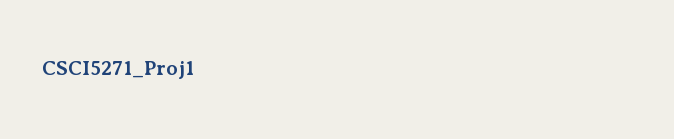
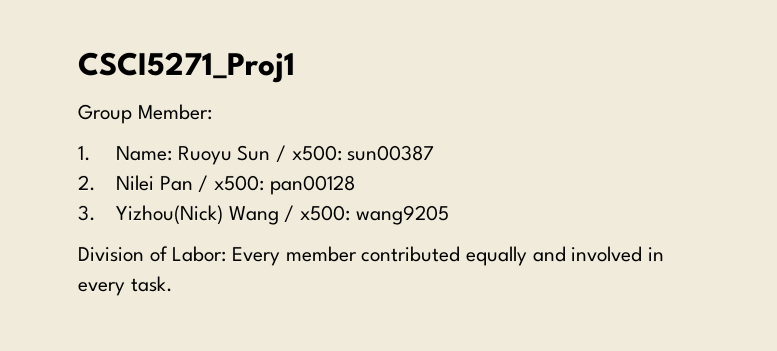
(194, 70) none -> [78,103,213,124] [78,144,436,165] [77,174,356,195] [77,204,449,226] [77,245,665,267] [77,275,173,296] // Group Member: // 1. Name: Ruoyu Sun / x500: sun00387 // 2. Nilei Pan / x500: pan00128 // 3. Yizhou(Nick) Wang / x500: wang9205 // Division of Labor: Every member contributed equally and involved in every task.

